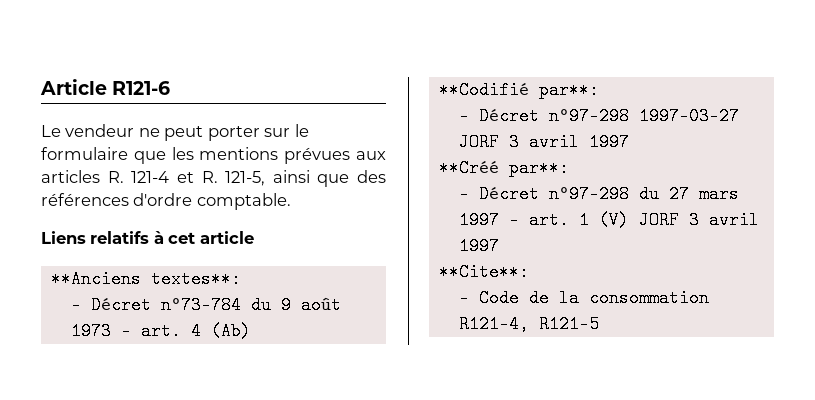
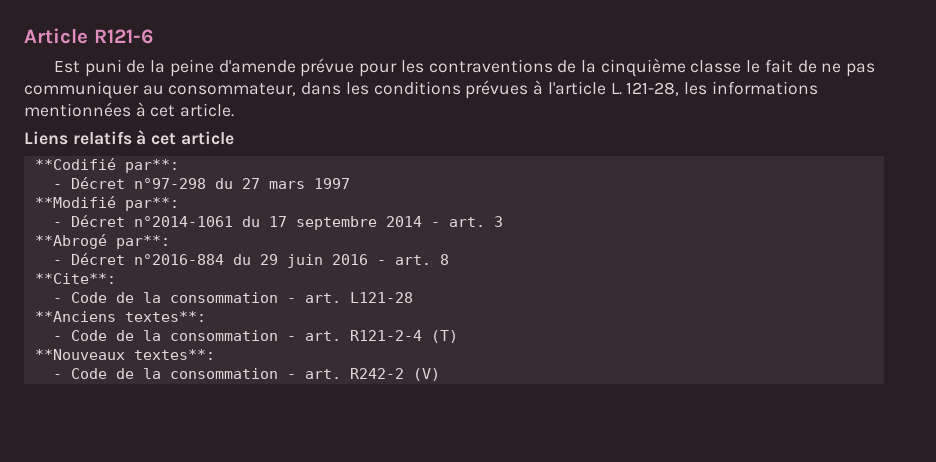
[41,124,309,141] [41,147,387,164] [41,170,386,187] [41,193,291,210] Le vendeur ne peut porter sur le formulaire que les mentions prévues aux articles R. 121-4 et R. 121-5, ainsi que des références d'ordre comptable. -> [53,58,876,77] [24,80,818,99] [24,102,235,117] Est puni de la peine d'amende prévue pour les contraventions de la cinquième classe le fait de ne pas communiquer au consommateur, dans les conditions prévues à l'article L. 121-28, les informations mentionnées à cet article.
[50,270,241,288] [70,296,341,314] [70,322,251,340] [438,81,599,99] [458,107,739,125] [458,133,629,151] [438,159,499,177] **Anciens textes**: // - Décret n°73-784 du 9 août 1973 - art. 4 (Ab) // **Codifié par**: // - Décret n°97-298 1997-03-27 JORF 3 avril 1997 // **Créé -> [34,158,116,170] **Codifié
[508,211,759,229] [458,237,499,255] - art. 1 (V) JORF 3 avril 1997 -> [34,196,179,211] [52,215,503,230] [34,234,170,249] [52,253,449,268] // **Modifié par**: // - Décret n°2014-1061 du 17 septembre 2014 - art. 3 // **Abrogé par**: // - Décret n°2016-884 du 29 juin 2016 - art. 8
[458,315,599,333] R121-4, R121-5 -> [286,292,413,303] [34,311,206,322] [52,330,458,343] [34,349,215,360] [52,368,440,381] - art. L121-28 // **Anciens textes**: // - Code de la consommation - art. R121-2-4 (T) // **Nouveaux textes**: // - Code de la consommation - art. R242-2 (V)

